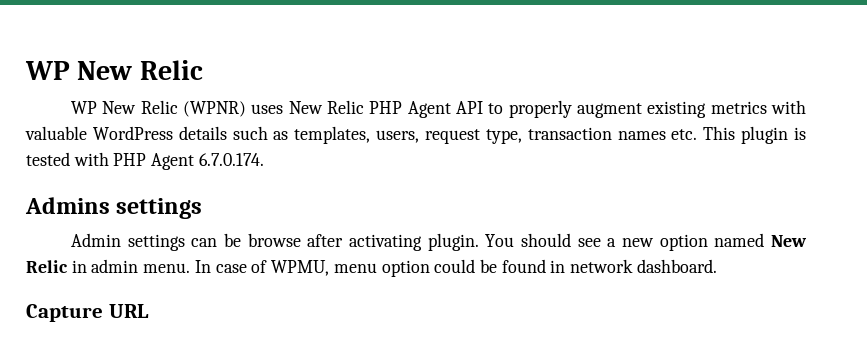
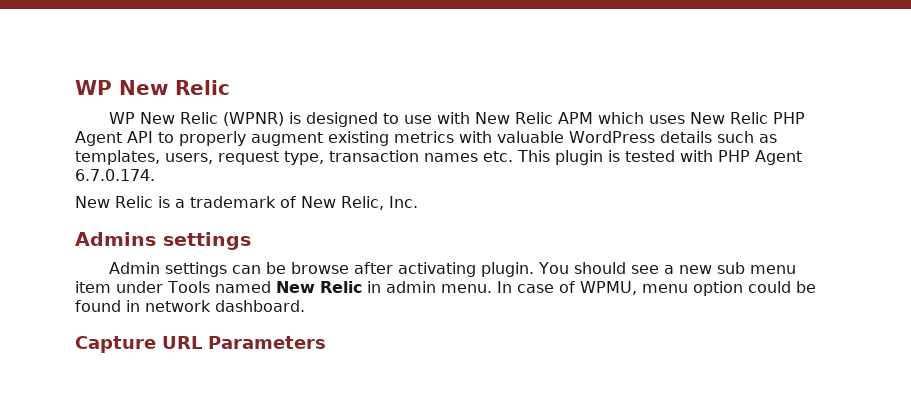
(247, 109) none -> [288,112,644,127] is designed to use with New Relic APM which
(264, 159) none -> [75,196,418,210] // New Relic is a trademark of New Relic, Inc.
[659,234,708,251] option -> [716,262,796,274] [75,281,210,293] sub menu item under Tools
(149, 311) none -> [208,336,326,349] Parameters

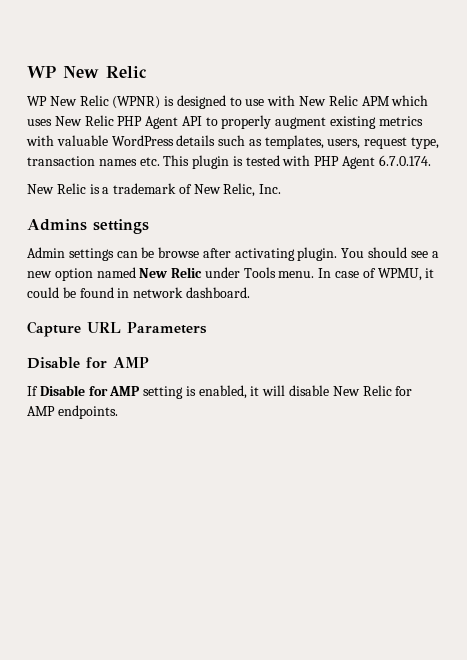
[716,262,796,274] [75,281,210,293] sub menu item under Tools -> [54,268,93,281] option
[366,281,436,293] in admin -> [204,267,276,278] under Tools
[641,281,743,296] menu option -> [425,268,435,278] it
(326, 342) none -> [27,357,149,369] [27,385,413,399] [27,405,118,419] // Disable for AMP // If Disable for AMP setting is enabled, it will disable New Relic for AMP endpoints.

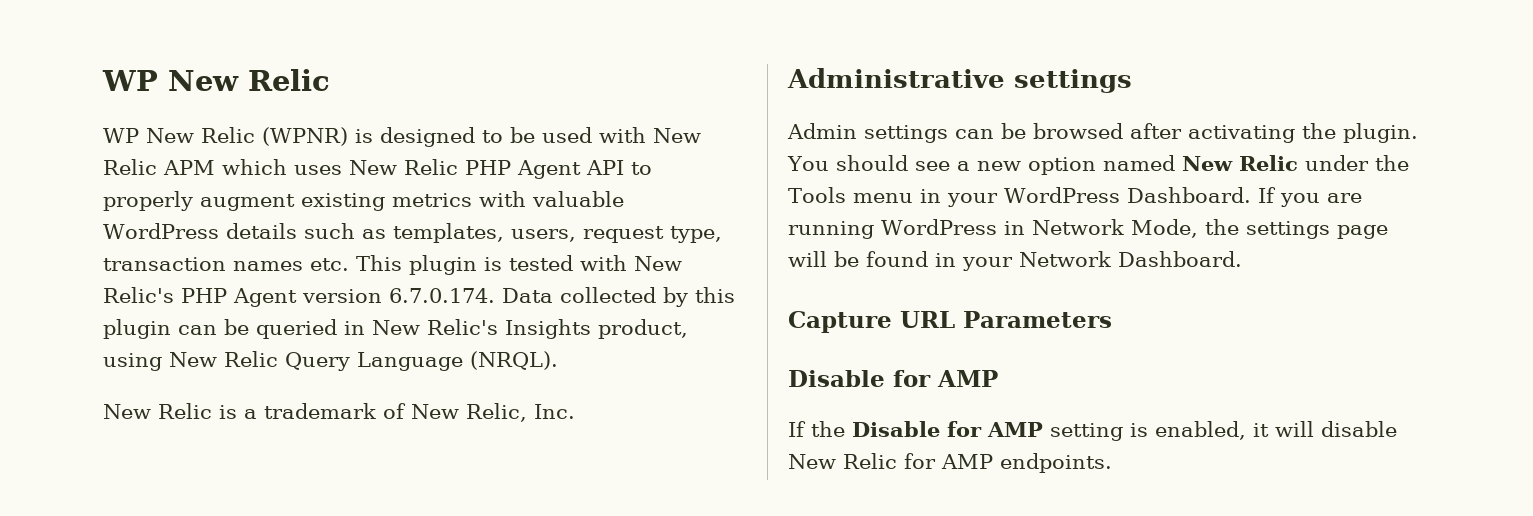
[245,99,265,106] use -> [510,127,592,143] be used
[314,156,376,169] PHP Agent -> [634,256,682,271] [103,287,382,307] New Relic's PHP Agent version
(431, 160) none -> [502,287,735,307] [103,319,688,339] [103,351,558,371] Data collected by this plugin can be queried in New Relic's Insights product, using New Relic Query Language (NRQL).
[27,219,87,231] Admins -> [787,68,1005,88] Administrative
[158,247,200,258] browse -> [1033,123,1123,139] browsed
(295, 254) none -> [1302,123,1336,139] the
[243,267,435,281] [27,287,250,298] Tools menu. In case of WPMU, it could be found in network dashboard. -> [1374,155,1409,171] [788,187,1362,207] [788,219,1388,239] [788,251,1242,271] the Tools menu in your WordPress Dashboard. If you are running WordPress in Network Mode, the settings page will be found in your Network Dashboard.
(38, 391) none -> [811,421,845,437] the

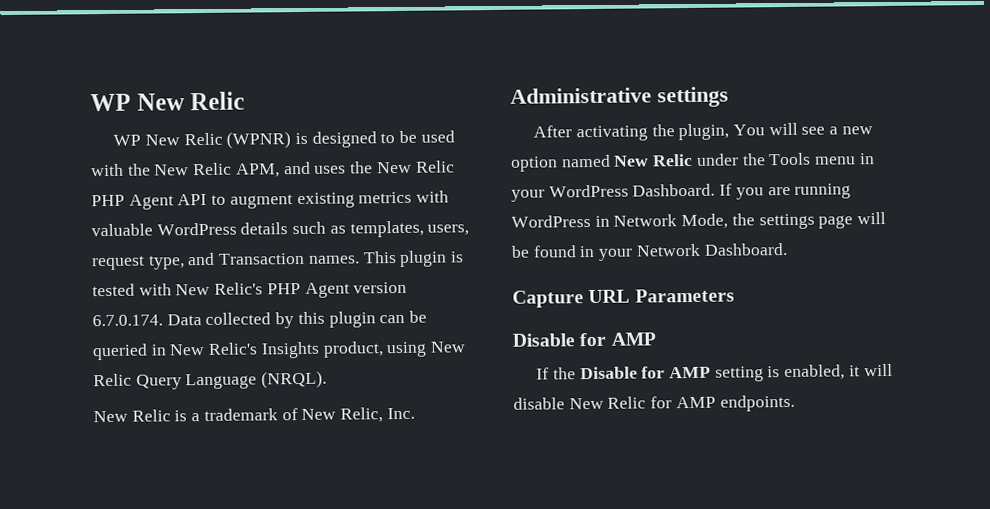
[653,128,701,143] [103,159,342,175] New Relic APM which uses -> [127,161,374,178] the New Relic APM, and uses the
[103,191,193,211] properly -> (227, 199) none
[103,257,349,271] transaction names etc. -> [187,252,360,266] and Transaction names.
[787,123,1418,143] [787,155,908,171] Admin settings can be browsed after activating the plugin. You should -> [533,122,798,142] After activating the plugin, You will

